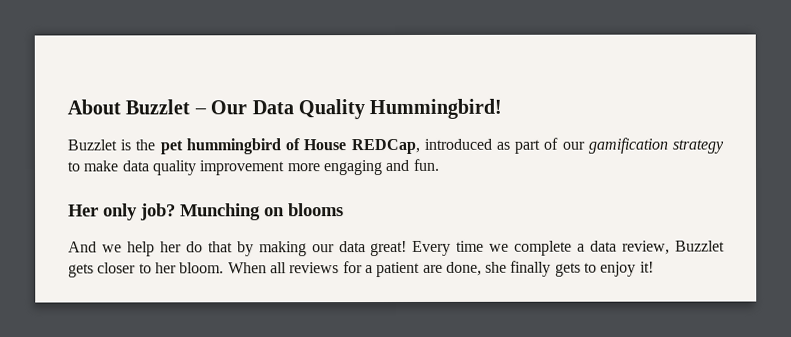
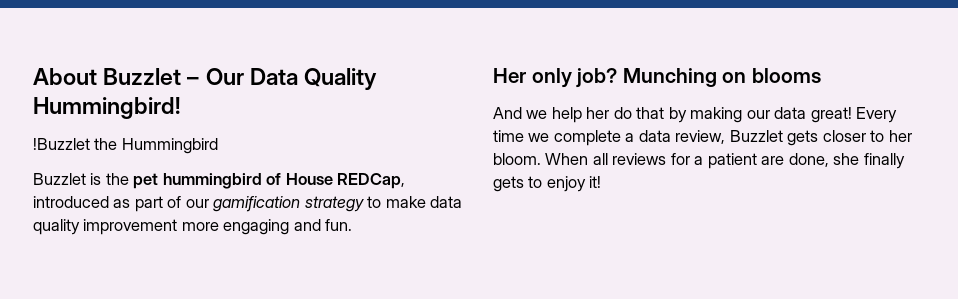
(503, 109) none -> [33,138,218,154] // !Buzzlet the Hummingbird

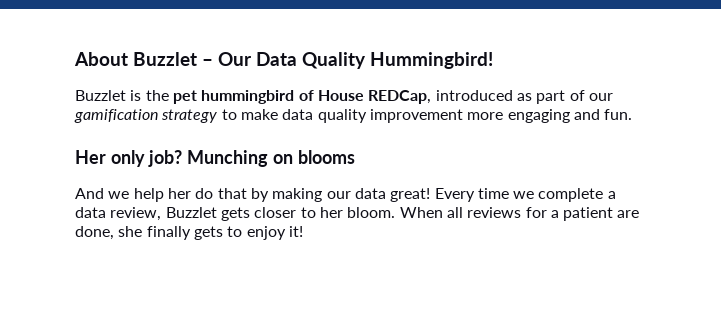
[33,138,218,154] // !Buzzlet the Hummingbird -> (493, 60) none

